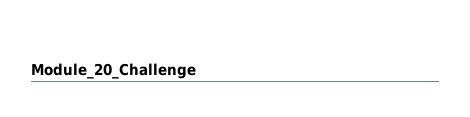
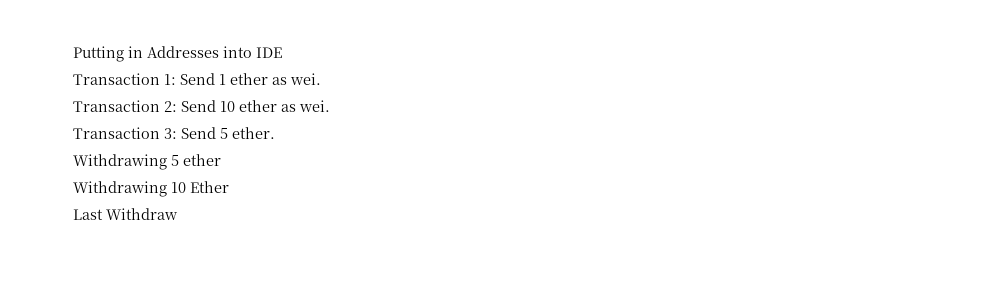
[31,63,196,79] Module_20_Challenge -> [73,46,282,62] [73,73,321,85] [73,100,330,112] [73,127,275,139] [73,154,221,170] [73,181,229,197] [73,208,178,220] Putting in Addresses into IDE // Transaction 1: Send 1 ether as wei. // Transaction 2: Send 10 ether as wei. // Transaction 3: Send 5 ether. // Withdrawing 5 ether // Withdrawing 10 Ether // Last Withdraw

